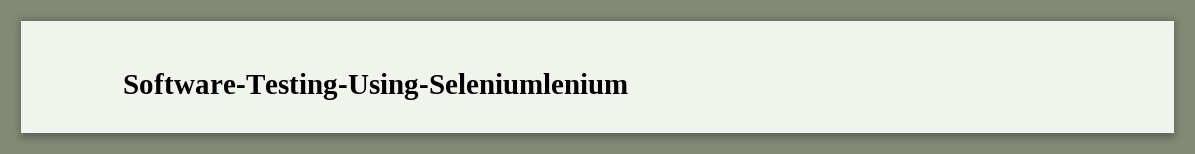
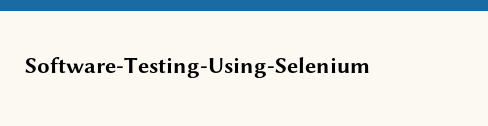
[123,73,628,100] Software-Testing-Using-Seleniumlenium -> [25,57,370,78] Software-Testing-Using-Selenium

